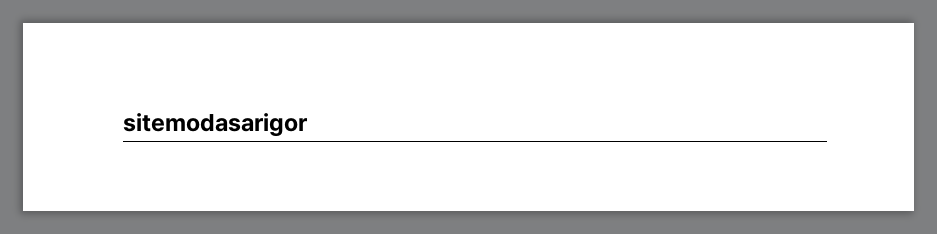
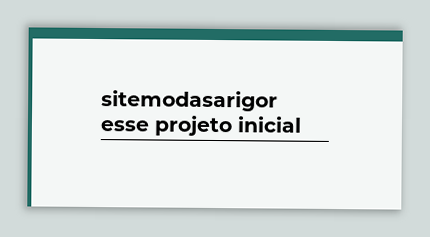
(308, 125) none -> [100,115,302,137] esse projeto inicial

